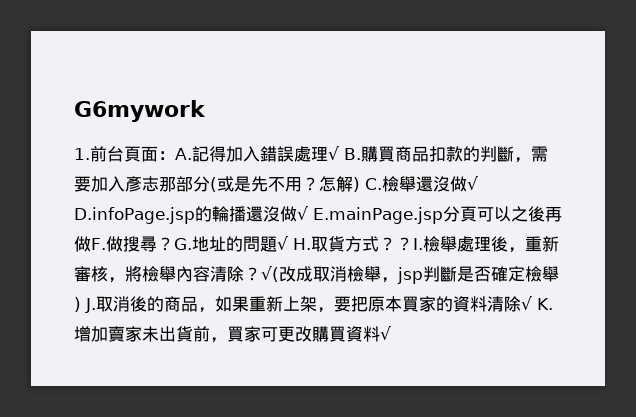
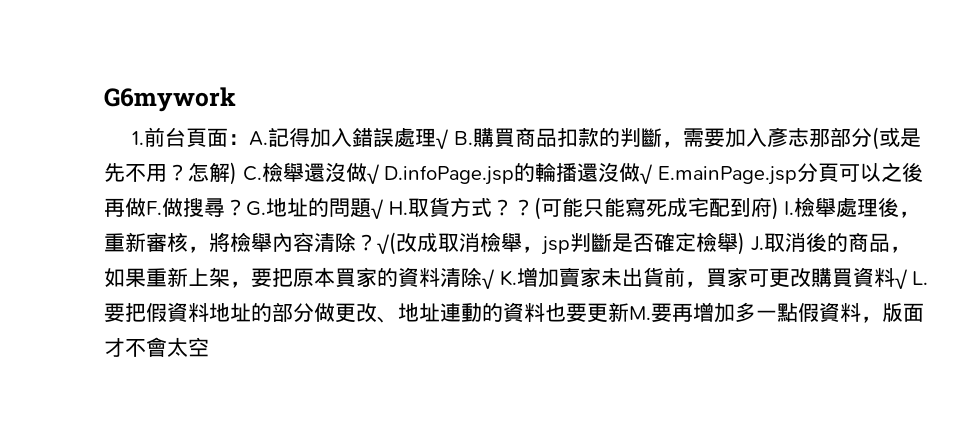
(413, 244) none -> [533,197,779,220] (可能只能寫死成宅配到府)
(391, 333) none -> [912,271,929,285] [104,302,924,323] [104,337,209,357] L.要把假資料地址的部分做更改、地址連動的資料也要更新M.要再增加多一點假資料，版面才不會太空

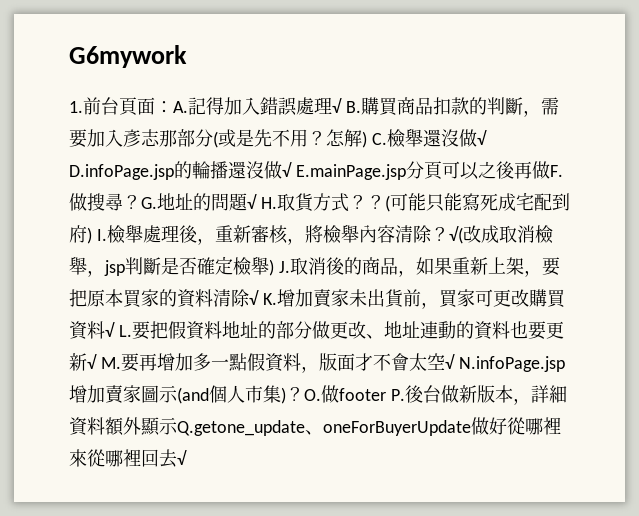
(629, 312) none -> [87,354,97,369] √
(209, 347) none -> [444,354,565,372] [69,385,567,405] [69,417,561,436] [69,449,187,468] √ N.infoPage.jsp增加賣家圖示(and個人市集)？O.做footer P.後台做新版本，詳細資料額外顯示Q.getone_update、oneForBuyerUpdate做好從哪裡來從哪裡回去√

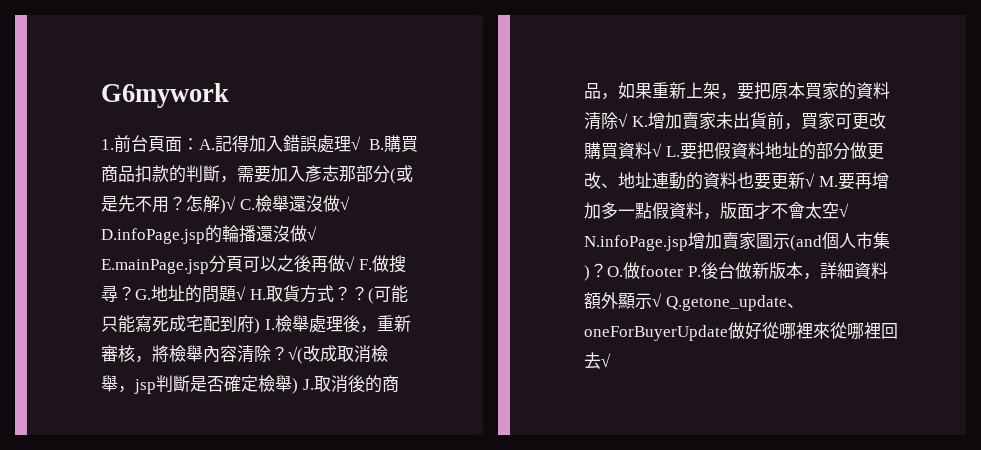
[362,131,367,148] ) -> [220,196,236,214] )√
(550, 170) none -> [345,256,355,270] √
(178, 426) none -> [652,293,662,307] √

